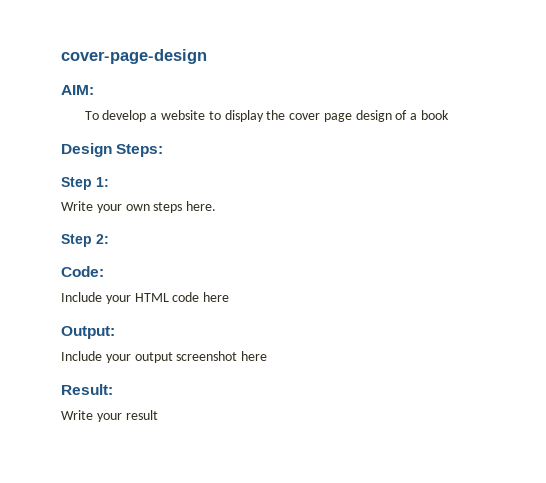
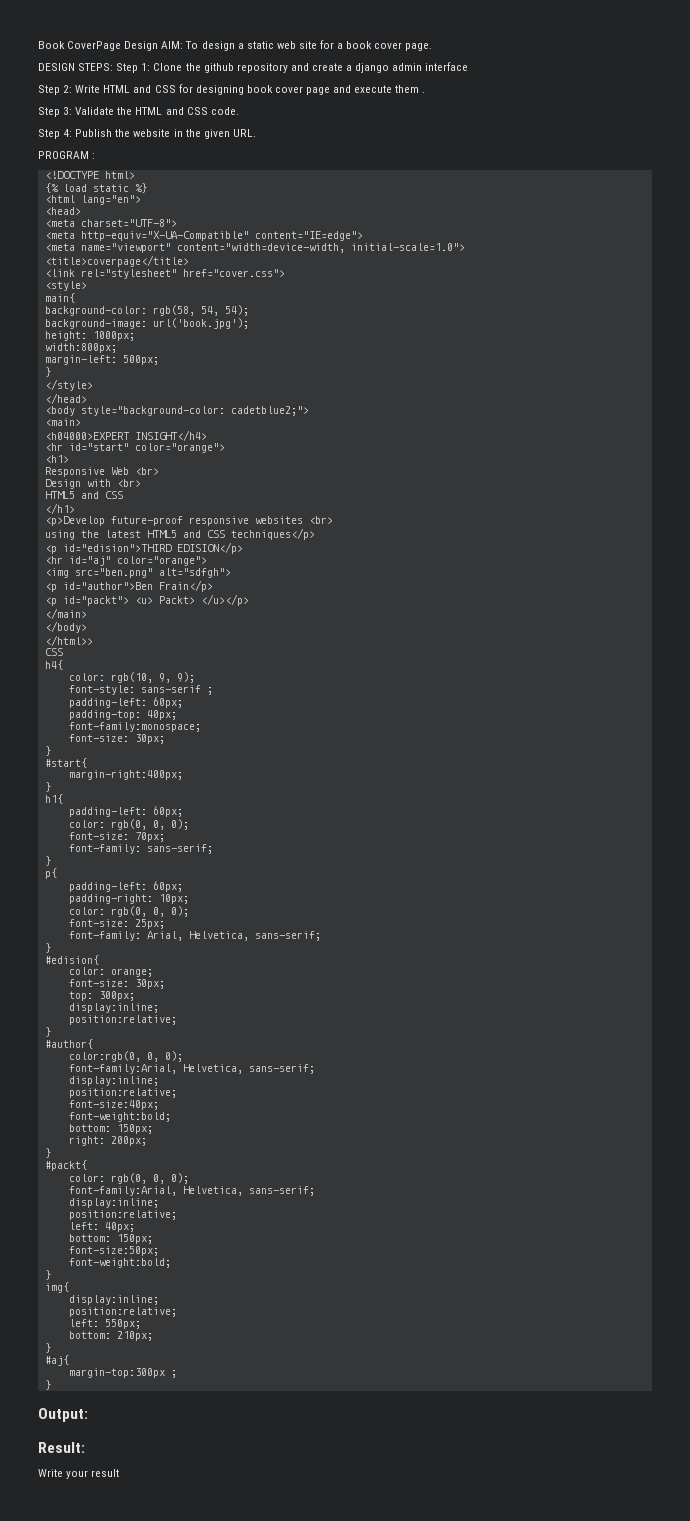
[61,49,207,64] [61,85,94,95] [84,110,450,122] [61,143,164,157] [61,177,109,190] [61,201,217,213] [61,234,109,247] [61,266,104,277] [61,292,230,304] [61,326,115,339] [61,351,268,363] cover-page-design // AIM: // To develop a website to display the cover page design of a book // Design Steps: // Step 1: // Write your own steps here. // Step 2: // Code: // Include your HTML code here // Output: // Include your output screenshot here -> [38,40,433,51] [38,62,469,73] [38,84,426,95] [38,107,239,117] [38,129,256,139] [38,151,96,159] [44,171,135,179] [44,183,147,193] [44,195,141,205] [44,207,81,215] [44,219,177,227] [44,231,363,241] [44,243,465,253] [44,255,189,267] [44,269,285,279] [44,281,87,291] [44,293,75,303] [44,305,249,316] [44,318,249,329] [44,331,135,341] [44,343,117,353] [44,355,159,365] [44,367,51,377] [44,379,93,391] [44,393,87,404] [44,406,309,416] [44,418,81,426] [44,430,207,441] [44,443,225,453] [44,455,69,463] [44,467,159,477] [44,479,141,489] [44,491,123,499] [44,503,75,514] [44,516,333,526] [44,528,315,540] [44,542,243,554] [44,556,207,566] [44,568,231,578] [44,580,213,592] [44,594,249,606] [44,608,87,619] [44,621,87,633] [44,635,93,646] [44,648,63,656] [44,660,63,670] [68,672,195,683] [68,685,213,695] [68,697,183,708] [68,710,177,720] [68,722,201,732] [68,734,165,744] [44,746,51,756] [44,758,87,768] [68,770,183,780] [44,782,51,792] [44,794,63,804] [68,806,183,817] [68,819,189,830] [68,832,165,842] [68,844,213,854] [44,856,51,866] [44,868,57,879] [68,881,183,892] [68,894,189,904] [68,906,189,917] [68,919,165,929] [68,931,321,941] [44,943,51,953] [44,955,99,965] [68,967,153,977] [68,979,165,989] [68,991,135,1001] [68,1003,159,1013] [68,1015,177,1025] [44,1027,51,1037] [44,1039,93,1049] [68,1051,183,1062] [68,1064,315,1074] [68,1076,159,1086] [68,1088,177,1098] [68,1100,159,1110] [68,1112,171,1122] [68,1124,153,1134] [68,1136,147,1146] [44,1148,51,1158] [44,1160,87,1171] [68,1173,189,1184] [68,1186,315,1196] [68,1198,159,1208] [68,1210,177,1220] [68,1222,135,1232] [68,1234,153,1244] [68,1246,159,1256] [68,1258,171,1268] [44,1270,51,1280] [44,1282,69,1293] [68,1295,159,1305] [68,1307,177,1317] [68,1319,141,1329] [68,1331,153,1341] [44,1343,51,1353] [44,1355,69,1366] [68,1368,177,1378] [44,1380,51,1390] [38,1408,88,1422] Book CoverPage Design AIM: To design a static web site for a book cover page. // DESIGN STEPS: Step 1: Clone the github repository and create a django admin interface // Step 2: Write HTML and CSS for designing book cover page and execute them . // Step 3: Validate the HTML and CSS code. // Step 4: Publish the website in the given URL. // PROGRAM : // <!DOCTYPE html> // {% load static %} // <html lang="en"> // <head> // <meta charset="UTF-8"> // <meta http-equiv="X-UA-Compatible" content="IE=edge"> // <meta name="viewport" content="width=device-width, initial-scale=1.0"> // <title>coverpage</title> // <link rel="stylesheet" href="cover.css"> // <style> // main{ // background-color: rgb(58, 54, 54); // background-image: url('book.jpg'); // height: 1000px; // width:800px; // margin-left: 500px; // } // </style> // </head> // <body style="background-color: cadetblue2;"> // <main> // <h04000>EXPERT INSIGHT</h4> // <hr id="start" color="orange"> // <h1> // Responsive Web <br> // Design with <br> // HTML5 and CSS // </h1> // <p>Develop future-proof responsive websites <br> // using the latest HTML5 and CSS techniques</p> // <p id="edision">THIRD EDISION</p> // <hr id="aj" color="orange"> // <img src="ben.png" alt="sdfgh"> // <p id="author">Ben Frain</p> // <p id="packt"> <u> Packt> </u></p> // </main> // </body> // </html>> // CSS // h4{ // color: rgb(10, 9, 9); // font-style: sans-serif ; // padding-left: 60px; // padding-top: 40px; // font-family:monospace; // font-size: 30px; // } // #start{ // margin-right:400px; // } // h1{ // padding-left: 60px; // color: rgb(0, 0, 0); // font-size: 70px; // font-family: sans-serif; // } // p{ // padding-left: 60px; // padding-right: 10px; // color: rgb(0, 0, 0); // font-size: 25px; // font-family: Arial, Helvetica, sans-serif; // } // #edision{ // color: orange; // font-size: 30px; // top: 300px; // display:inline; // position:relative; // } // #author{ // color:rgb(0, 0, 0); // font-family:Arial, Helvetica, sans-serif; // display:inline; // position:relative; // font-size:40px; // font-weight:bold; // bottom: 150px; // right: 200px; // } // #packt{ // color: rgb(0, 0, 0); // font-family:Arial, Helvetica, sans-serif; // display:inline; // position:relative; // left: 40px; // bottom: 150px; // font-size:50px; // font-weight:bold; // } // img{ // display:inline; // position:relative; // left: 550px; // bottom: 210px; // } // #aj{ // margin-top:300px ; // } // Output:

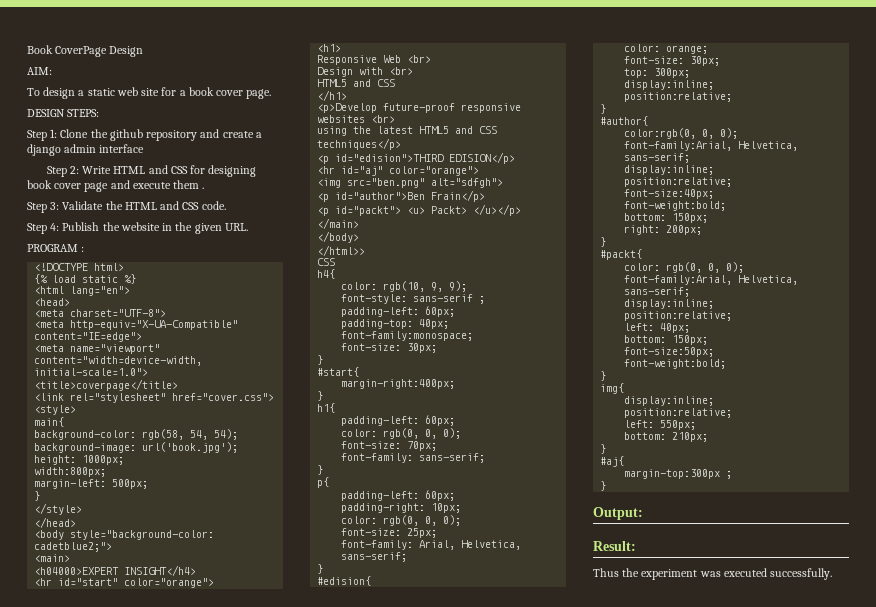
(159, 46) none -> (144, 51) //
(184, 45) none -> (52, 71) //
(114, 67) none -> (100, 113) //
[38,1469,120,1479] Write your result -> [593,568,833,580] Thus the experiment was executed successfully.

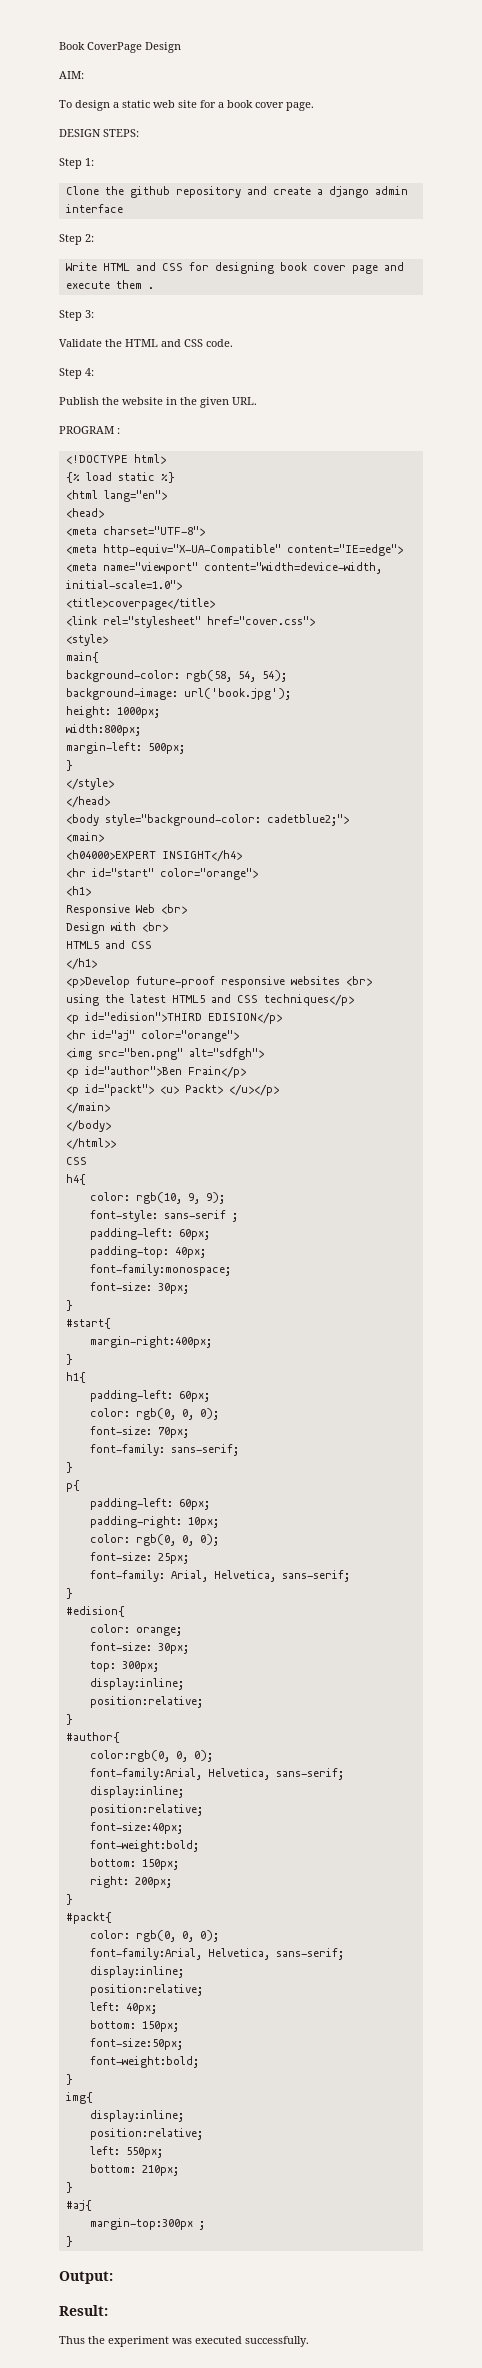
(58, 133) none -> (94, 162) //
(79, 170) none -> (94, 238) //
(60, 206) none -> (94, 314) //
(60, 227) none -> (94, 372) //

